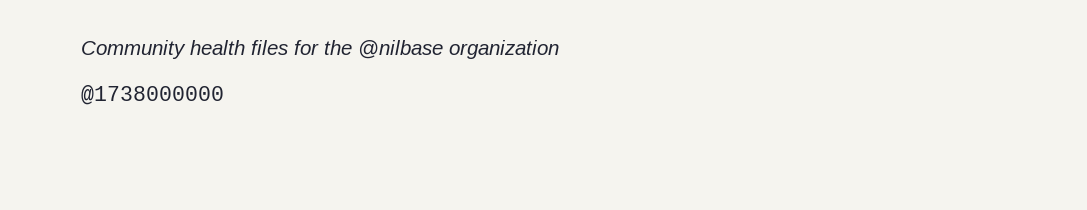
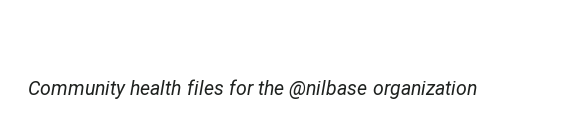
[81,85,224,105] // @1738000000 -> (477, 90) none

